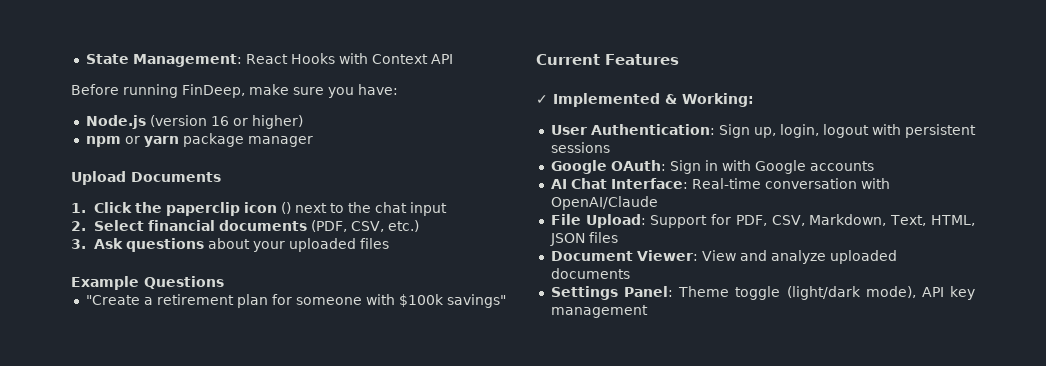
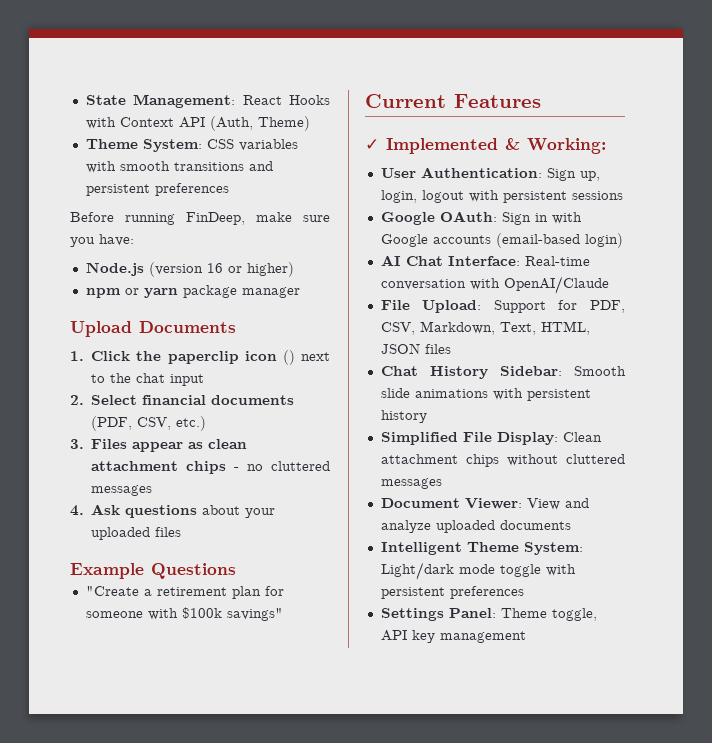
(453, 59) none -> [209,116,310,131] [85,139,298,152] [85,161,273,173] [85,183,229,196] (Auth, Theme) // Theme System: CSS variables with smooth transitions and persistent preferences
(86, 244) none -> [91,439,248,452] [91,461,330,474] [91,485,153,496] [70,505,84,516] Files appear as clean attachment chips - no cluttered messages // 4.
(874, 166) none -> [495,233,623,248] (email-based login)
(618, 237) none -> [380,366,626,379] [380,388,591,401] [380,410,427,423] [380,432,602,445] [380,454,625,467] [380,478,442,489] // Chat History Sidebar: Smooth slide animations with persistent history // Simplified File Display: Clean attachment chips without cluttered messages
(630, 273) none -> [380,542,583,555] [380,562,576,580] [380,586,524,599] // Intelligent Theme System: Light/dark mode toggle with persistent preferences
[735,286,916,300] toggle (light/dark mode), -> [551,608,597,621] toggle,

